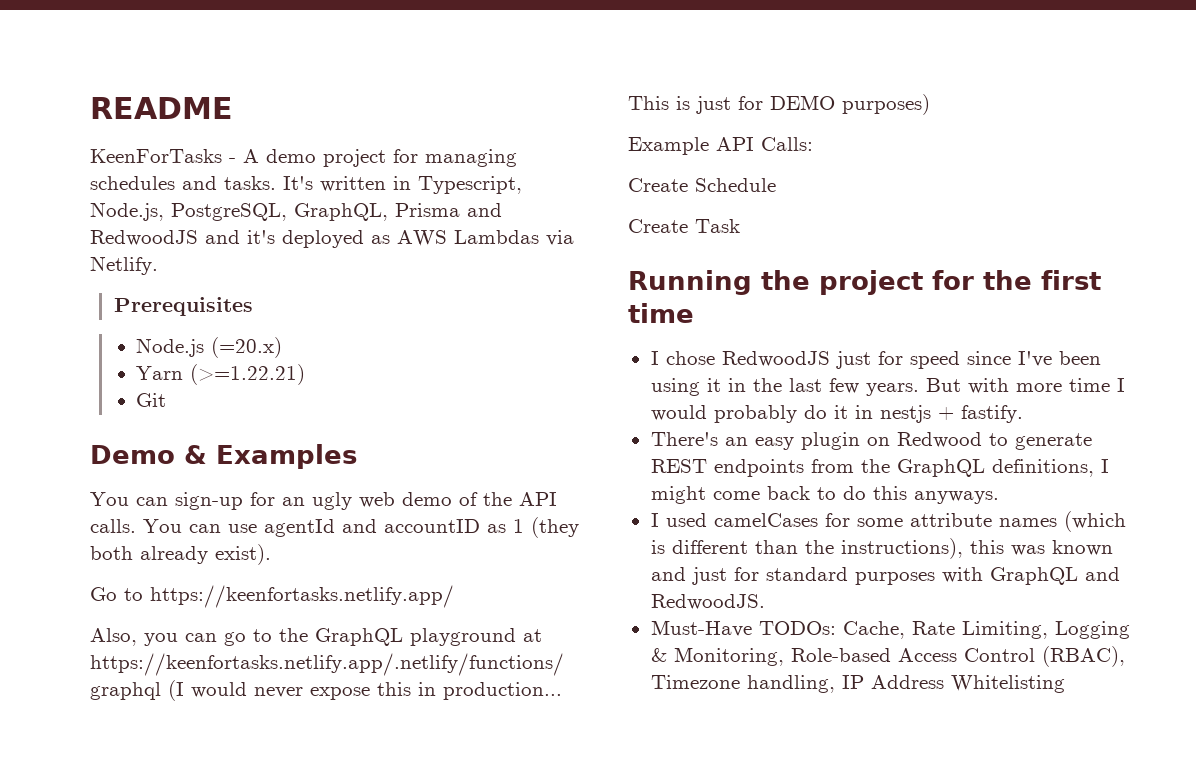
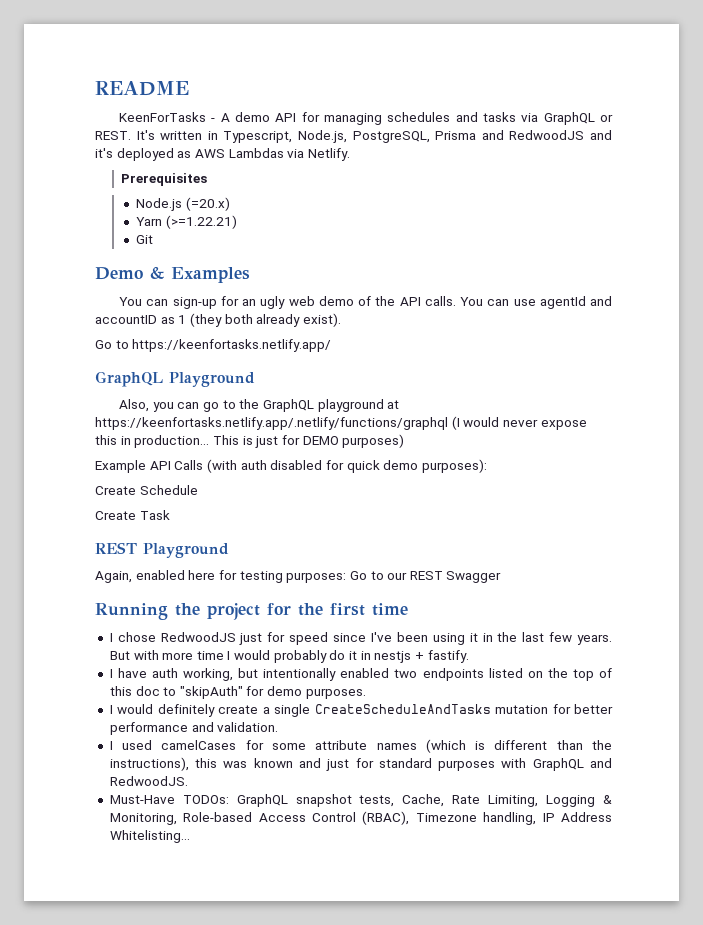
[323,149,386,167] project -> [275,113,297,122] API
[224,176,276,190] tasks. -> [483,112,613,125] [95,131,131,140] tasks via GraphQL or REST.
[294,203,388,221] GraphQL, -> (430, 137) none
(454, 596) none -> [95,371,255,387] // GraphQL Playground
[761,137,813,151] [628,178,776,192] [628,219,740,233] Calls: // Create Schedule // Create Task -> [174,459,487,473] [95,485,198,495] [95,510,170,520] [95,542,229,558] [95,570,502,583] Calls (with auth disabled for quick demo purposes): // Create Schedule // Create Task // REST Playground // Again, enabled here for testing purposes: Go to our REST Swagger
[650,432,1092,450] [650,459,1109,477] [650,486,999,504] There's an easy plugin on Redwood to generate REST endpoints from the GraphQL definitions, I might come back to do this anyways. -> [109,668,613,681] [109,686,366,699] [109,704,613,717] [109,722,279,735] I have auth working, but intentionally enabled two endpoints listed on the top of this doc to "skipAuth" for demo purposes. // I would definitely create a single CreateScheduleAndTasks mutation for better performance and validation.
(836, 628) none -> [236,794,395,807] GraphQL snapshot tests,
[950,675,1065,693] Whitelisting -> [109,830,190,843] Whitelisting...

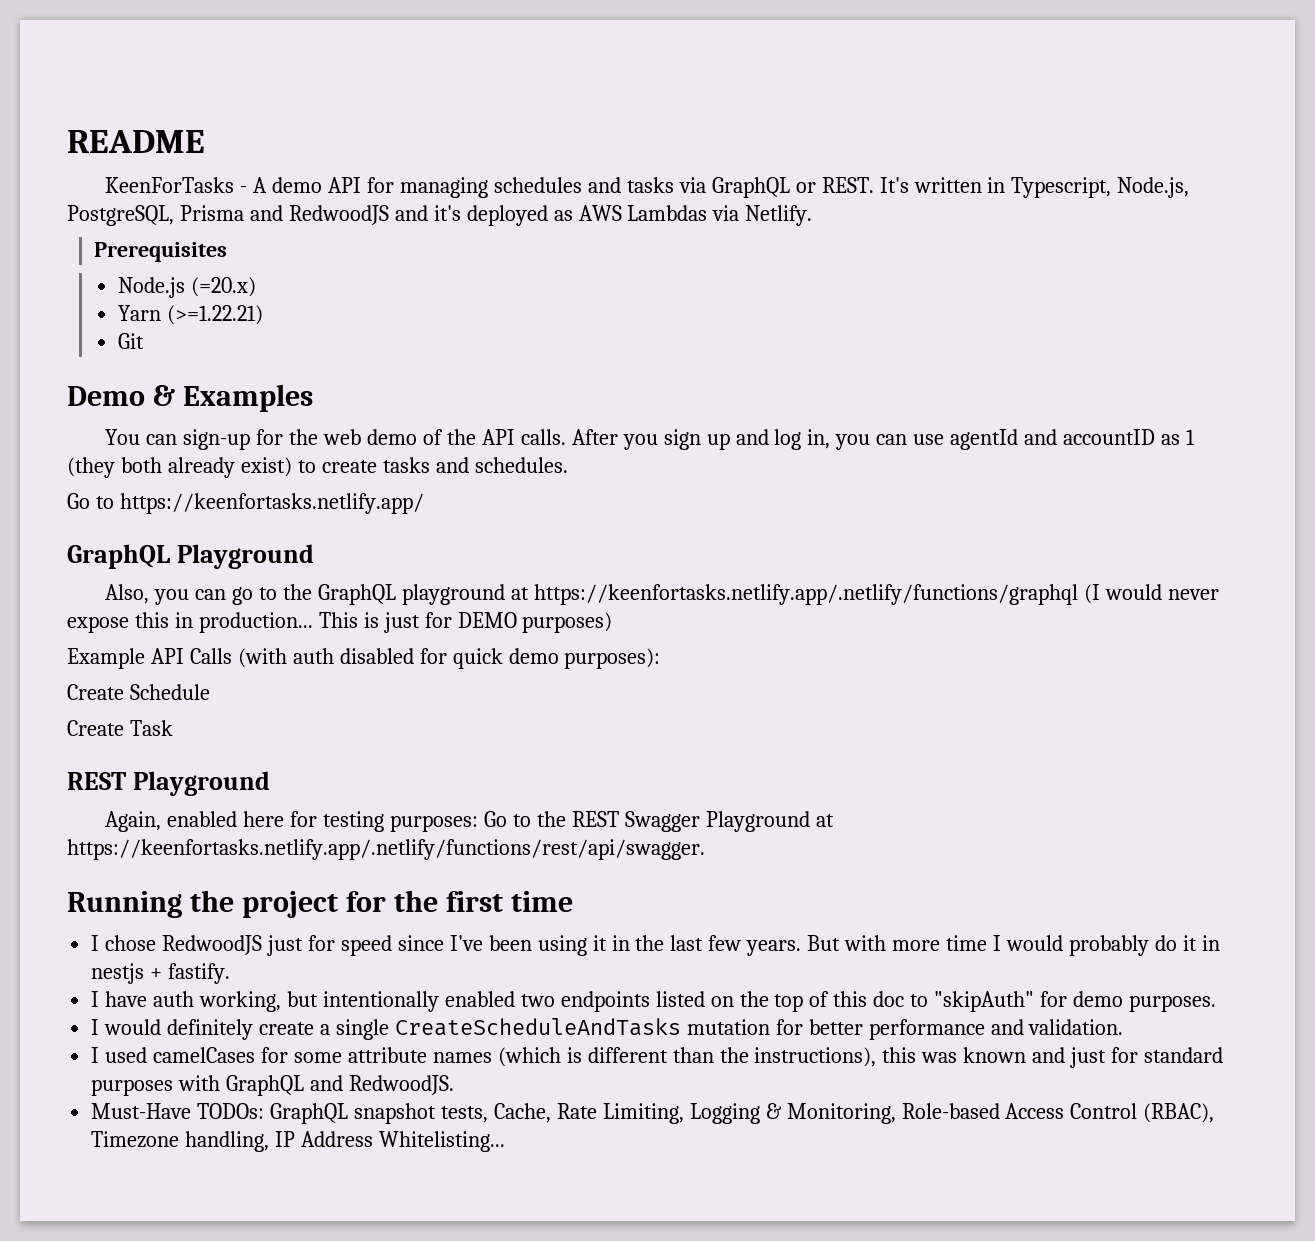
[242,296,286,309] an ugly -> [289,429,319,445] the
[460,297,484,306] You -> [571,429,871,450] After you sign up and log in, you
[302,313,341,327] exist). -> [240,457,568,477] exist) to create tasks and schedules.
[387,572,408,580] our -> [536,811,566,827] the
(502, 577) none -> [705,811,834,832] [67,839,705,860] Playground at https://keenfortasks.netlify.app/.netlify/functions/rest/api/swagger.

